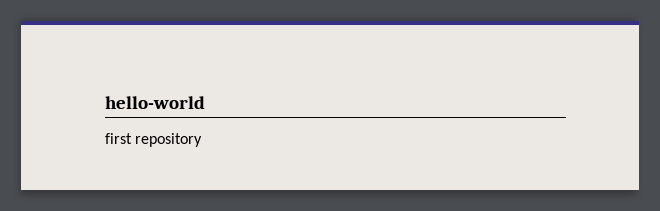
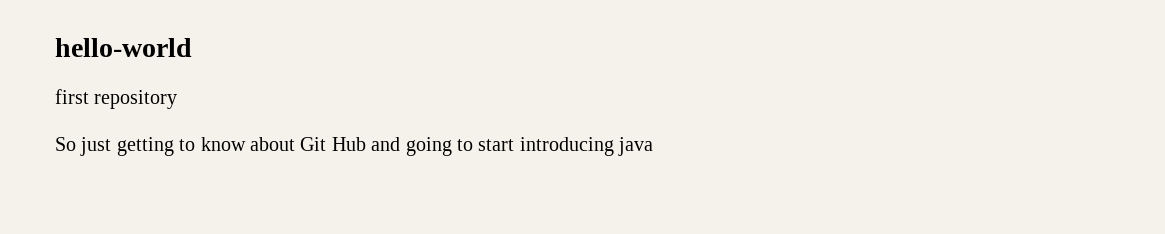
(203, 140) none -> [55,137,654,156] // So just getting to know about Git Hub and going to start introducing java

